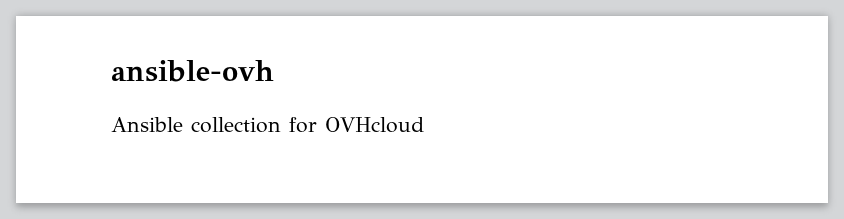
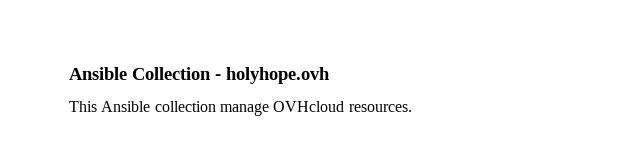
[111,60,274,82] [111,117,424,133] ansible-ovh // Ansible collection for OVHcloud -> [69,67,330,84] [69,101,412,116] Ansible Collection - holyhope.ovh // This Ansible collection manage OVHcloud resources.

